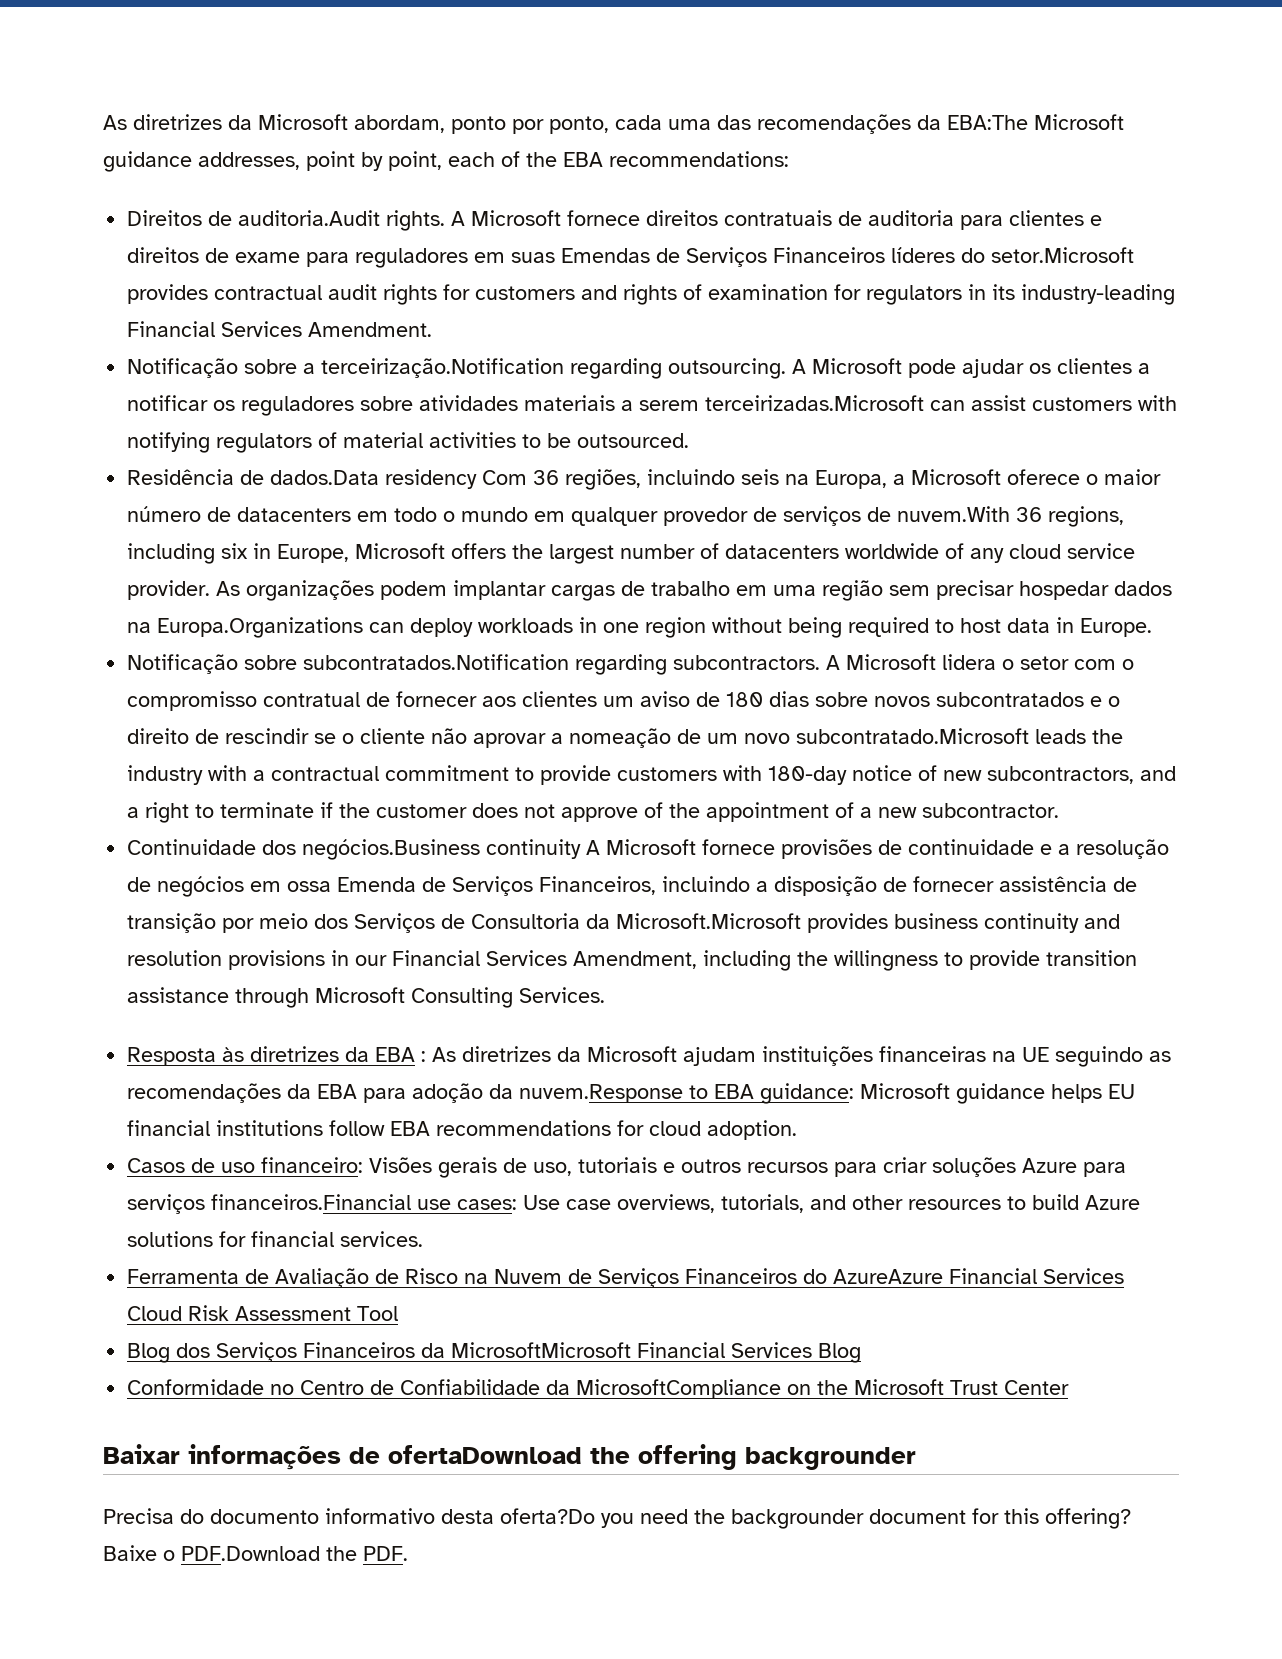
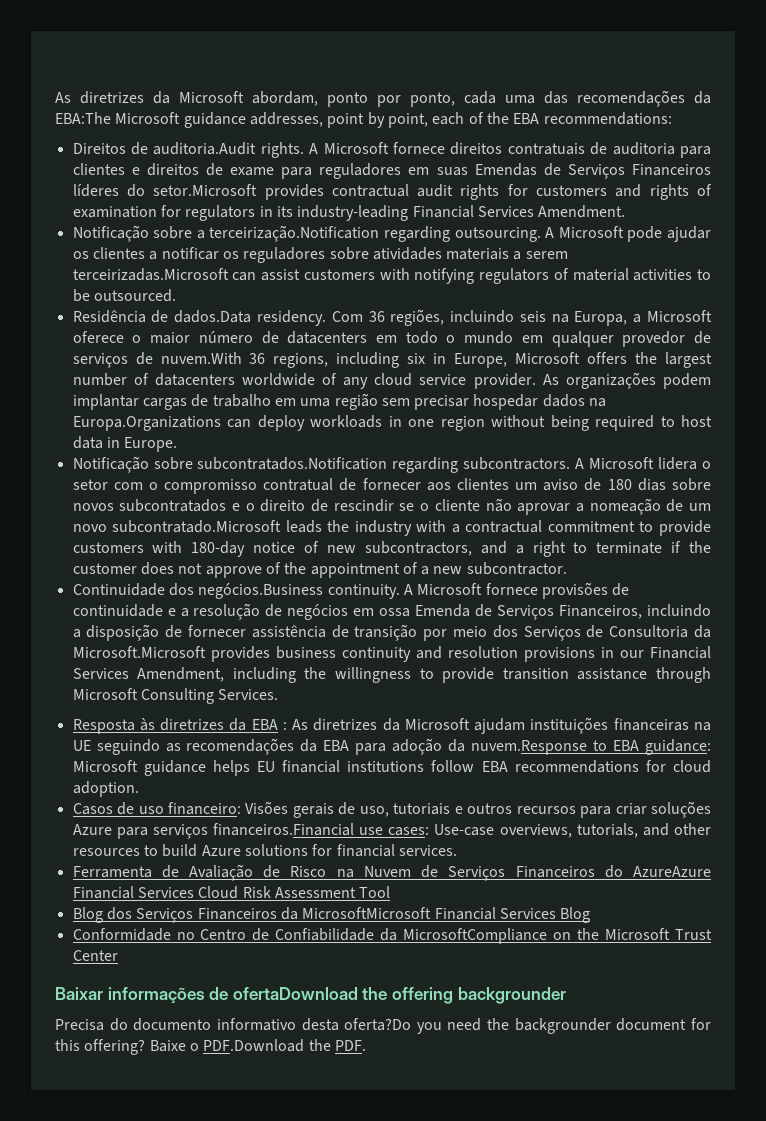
[385,469,478,489] residency -> [256,310,326,326] residency.
[486,839,582,859] continuity -> [327,584,400,599] continuity.
[523,1195,612,1210] Use case -> [434,824,495,836] Use-case

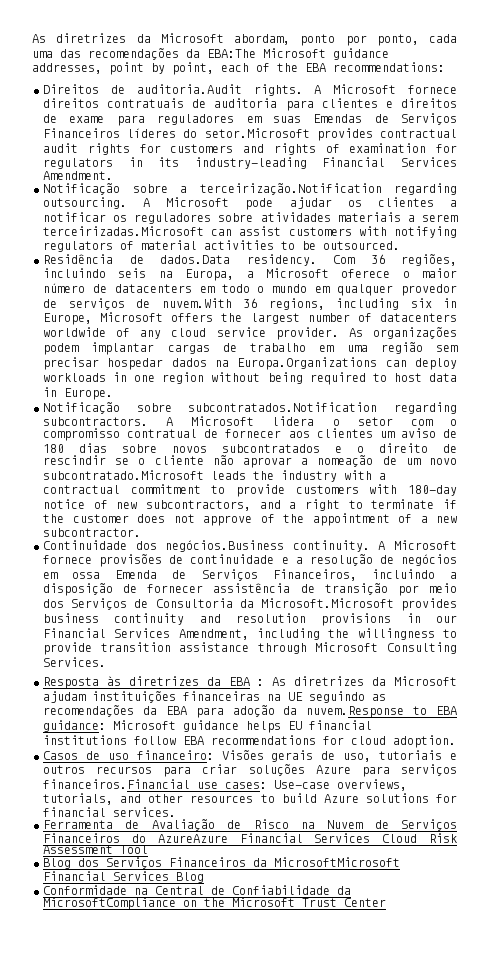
[176,929,247,940] no Centro -> [134,886,204,895] na Central
[55,987,566,1004] [55,1018,711,1034] [55,1039,366,1055] // Baixar informações de ofertaDownload the offering backgrounder // Precisa do documento informativo desta oferta?Do you need the backgrounder document for this offering? Baixe o PDF.Download the PDF. -> (386, 902) none

